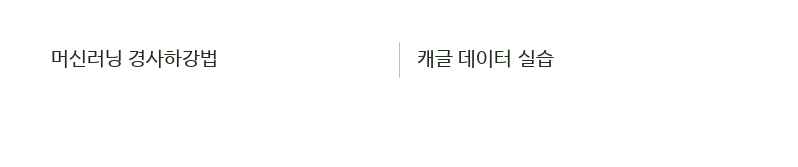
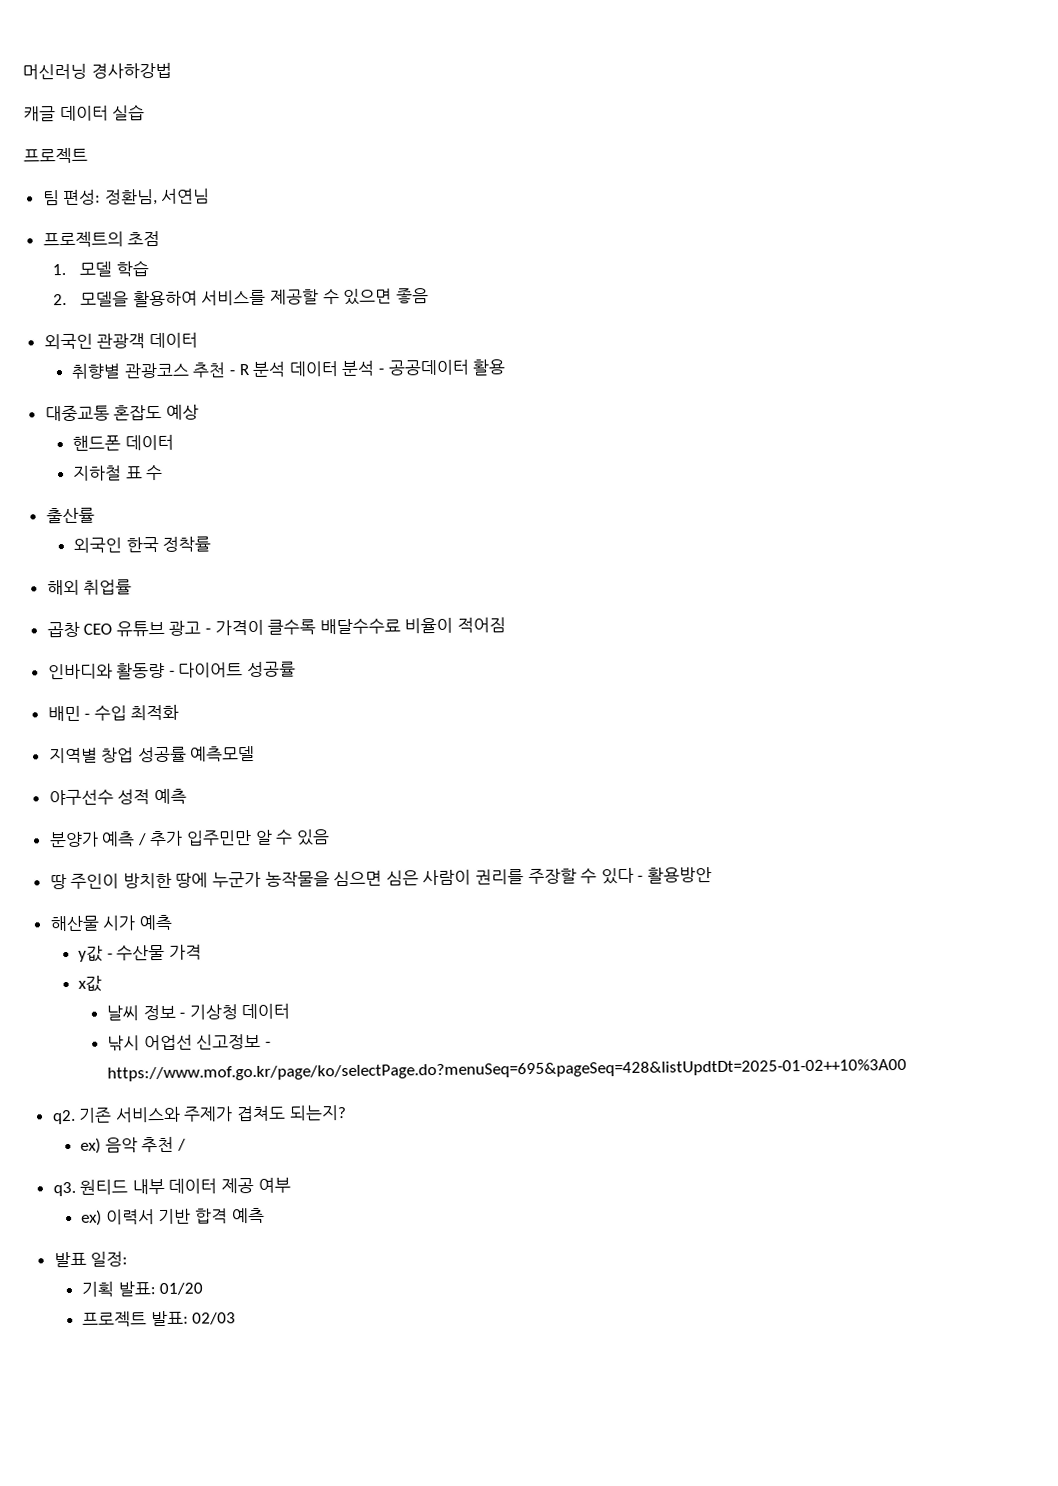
(554, 58) none -> [23,147,88,164] [41,188,211,206] [42,230,161,248] [51,260,149,277] [52,288,429,308] [43,332,198,350] [71,359,507,379] [44,404,199,422] [72,434,174,451] [72,464,164,481] [45,507,95,524] [73,536,212,553] [46,579,133,596] [46,617,507,638] [47,661,297,680] [47,704,180,722] [48,745,256,764] [48,788,187,806] [48,829,330,848] [49,867,712,890] [49,914,173,932] [78,944,203,962] [78,975,103,992] [105,1003,291,1021] [106,1033,271,1051] [106,1058,907,1082] [51,1105,347,1125] [80,1136,187,1154] [52,1177,291,1197] [81,1207,265,1226] [53,1251,129,1268] [81,1281,204,1297] [82,1310,237,1327] // 프로젝트 // 팀 편성: 정환님, 서연님 // 프로젝트의 초점 // 1. 모델 학습 // 2. 모델을 활용하여 서비스를 제공할 수 있으면 좋음 // 외국인 관광객 데이터 // 취향별 관광코스 추천 - R 분석 데이터 분석 - 공공데이터 활용 // 대중교통 혼잡도 예상 // 핸드폰 데이터 // 지하철 표 수 // 출산률 // 외국인 한국 정착률 // 해외 취업률 // 곱창 CEO 유튜브 광고 - 가격이 클수록 배달수수료 비율이 적어짐 // 인바디와 활동량 - 다이어트 성공률 // 배민 - 수입 최적화 // 지역별 창업 성공률 예측모델 // 야구선수 성적 예측 // 분양가 예측 / 추가 입주민만 알 수 있음 // 땅 주인이 방치한 땅에 누군가 농작물을 심으면 심은 사람이 권리를 주장할 수 있다 - 활용방안 // 해산물 시가 예측 // y값 - 수산물 가격 // x값 // 날씨 정보 - 기상청 데이터 // 낚시 어업선 신고정보 - https://www.mof.go.kr/page/ko/selectPage.do?menuSeq=695&pageSeq=428&listUpdtDt=2025-01-02++10%3A00 // q2. 기존 서비스와 주제가 겹쳐도 되는지? // ex) 음악 추천 / // q3. 원티드 내부 데이터 제공 여부 // ex) 이력서 기반 합격 예측 // 발표 일정: // 기획 발표: 01/20 // 프로젝트 발표: 02/03

